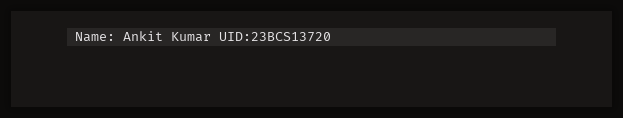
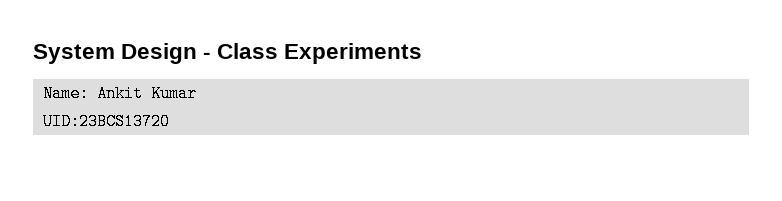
(74, 37) none -> [33,43,423,64] System Design - Class Experiments //
(211, 37) none -> (197, 93) //

